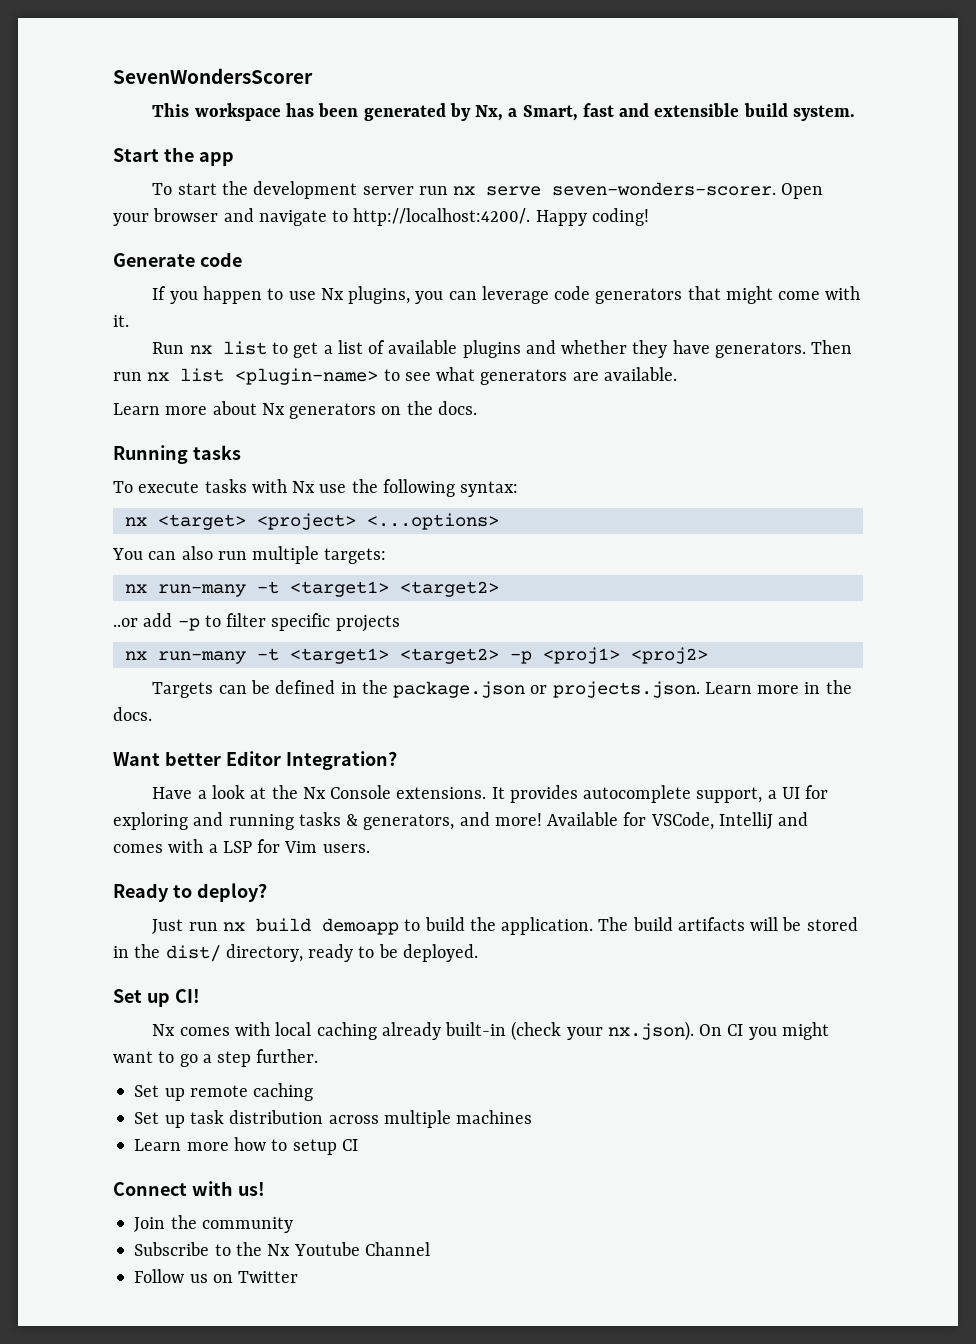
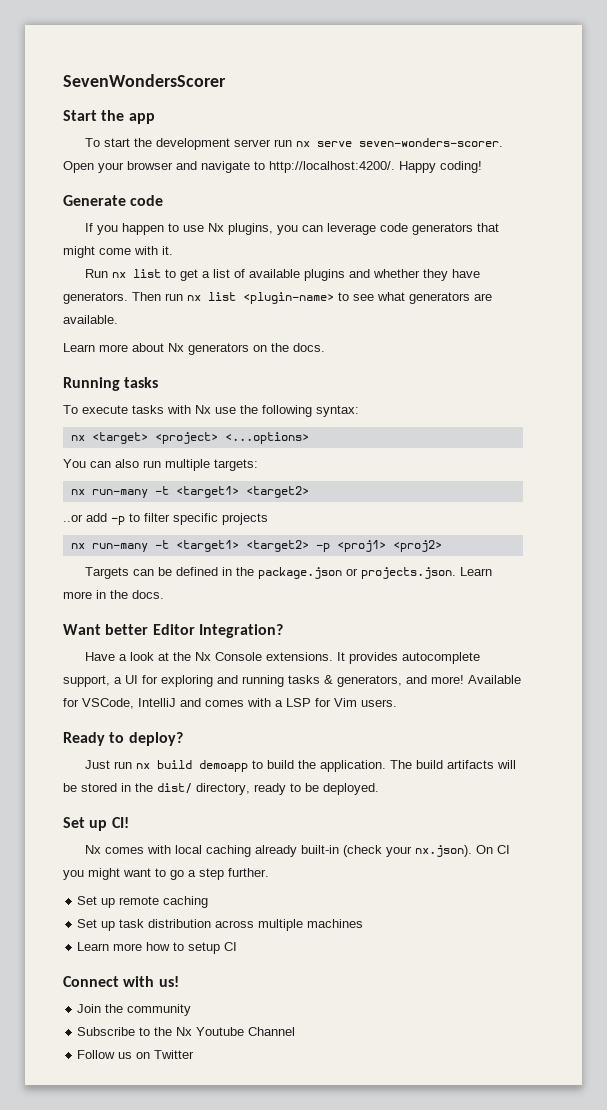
[152,103,855,121] // This workspace has been generated by Nx, a Smart, fast and extensible build system. -> (226, 80) none

